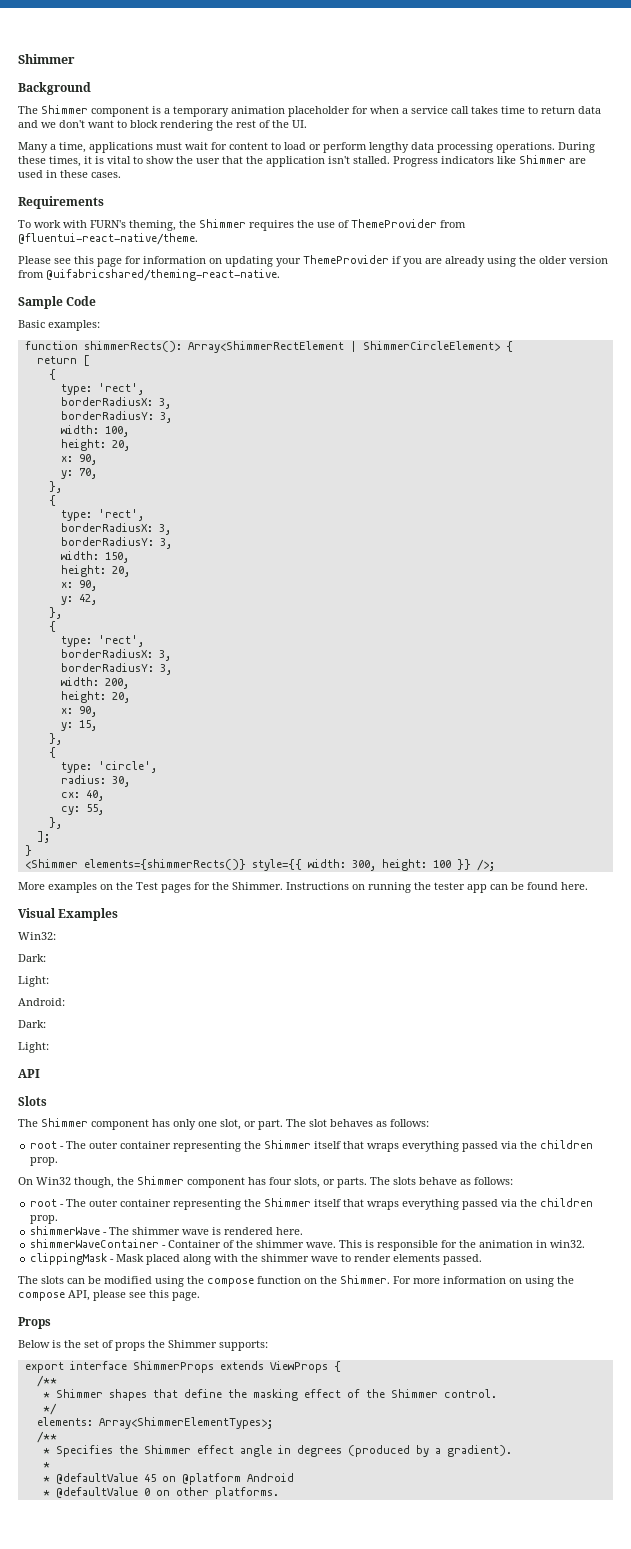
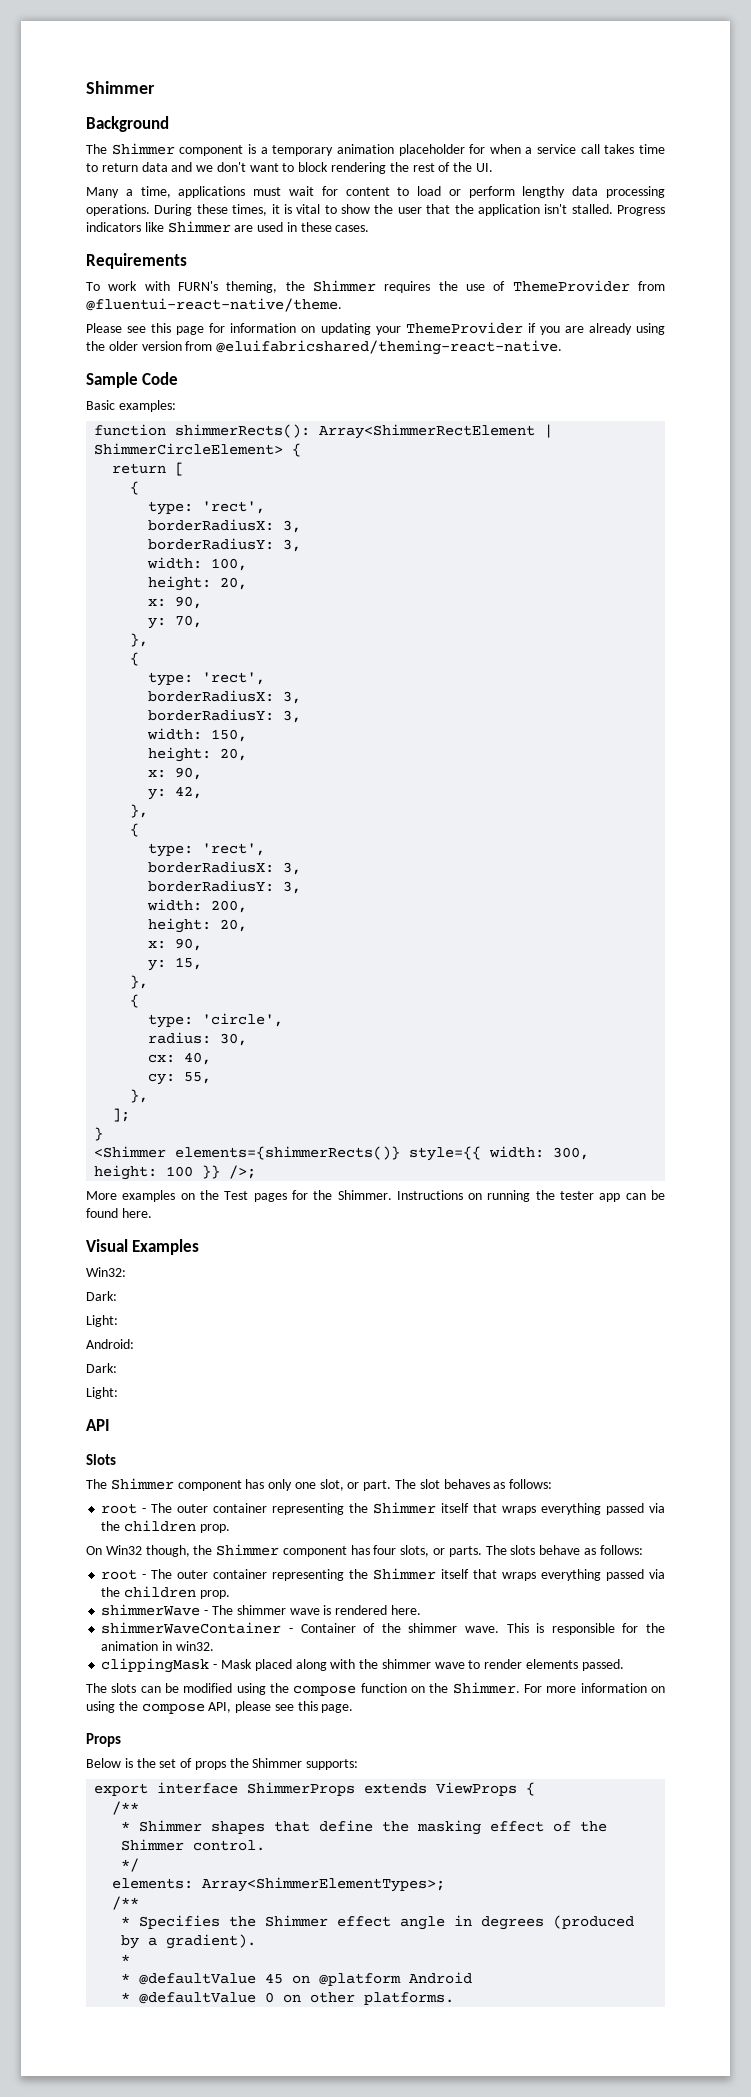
[46,269,280,281] @uifabricshared/theming-react-native. -> [216,340,563,355] @eluifabricshared/theming-react-native.

